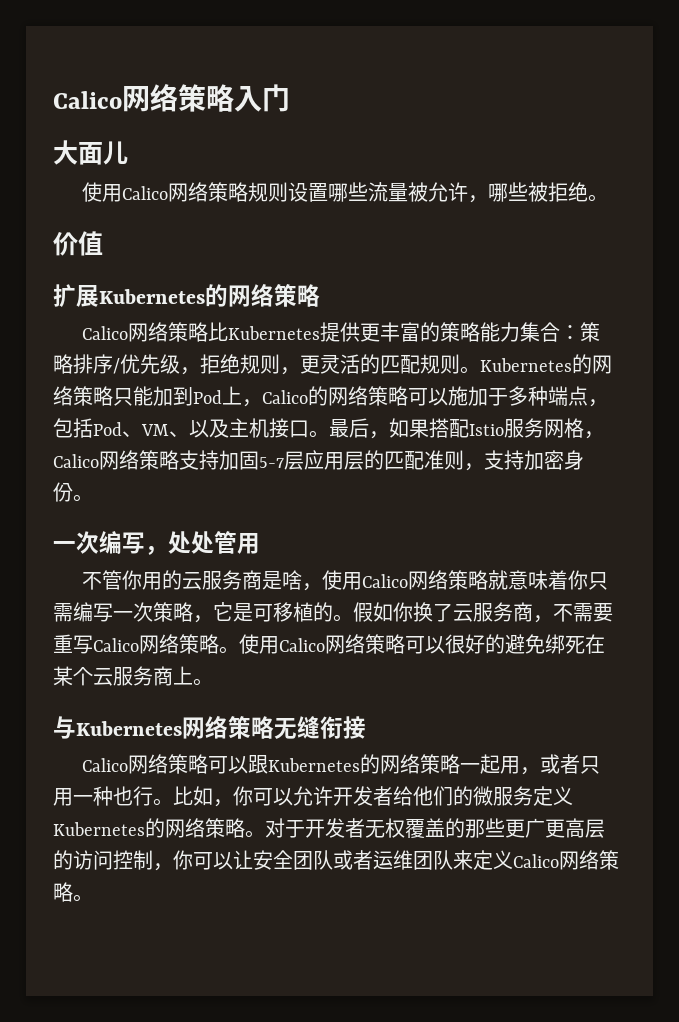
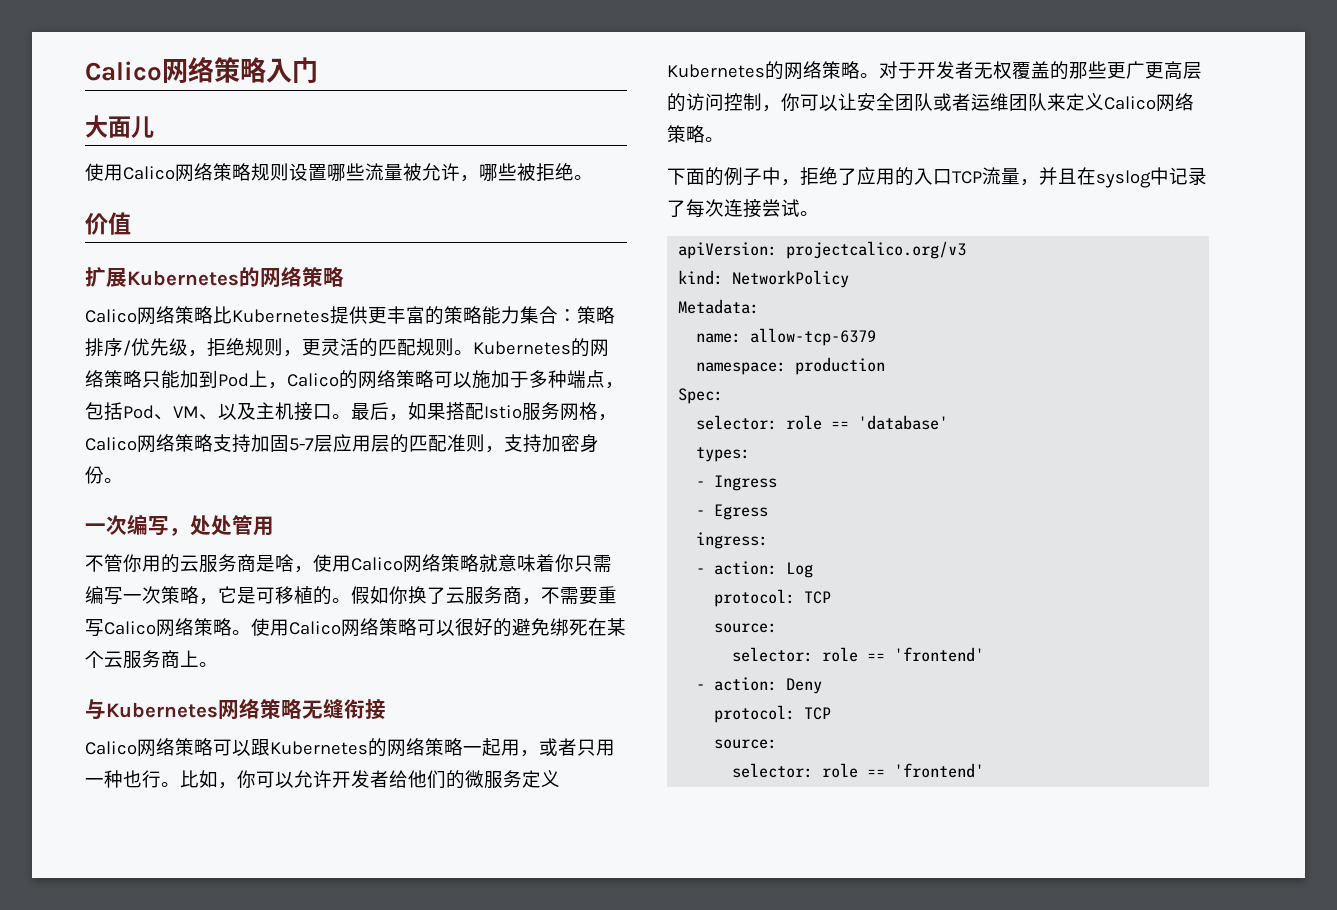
(93, 898) none -> [667,167,1207,188] [667,199,819,218] [678,241,967,259] [678,270,850,288] [678,299,760,314] [696,328,877,346] [696,357,886,375] [678,388,724,404] [696,415,949,430] [696,447,751,462] [696,475,778,491] [696,504,769,520] [696,532,769,549] [696,561,814,578] [714,589,832,607] [714,623,778,633] [732,647,985,662] [696,677,823,694] [714,705,832,723] [714,739,778,749] [732,763,985,778] // 下面的例子中，拒绝了应用的入口TCP流量，并且在syslog中记录了每次连接尝试。 // apiVersion: projectcalico.org/v3 // kind: NetworkPolicy // Metadata: // name: allow-tcp-6379 // namespace: production // Spec: // selector: role == 'database' // types: // - Ingress // - Egress // ingress: // - action: Log // protocol: TCP // source: // selector: role == 'frontend' // - action: Deny // protocol: TCP // source: // selector: role == 'frontend'

